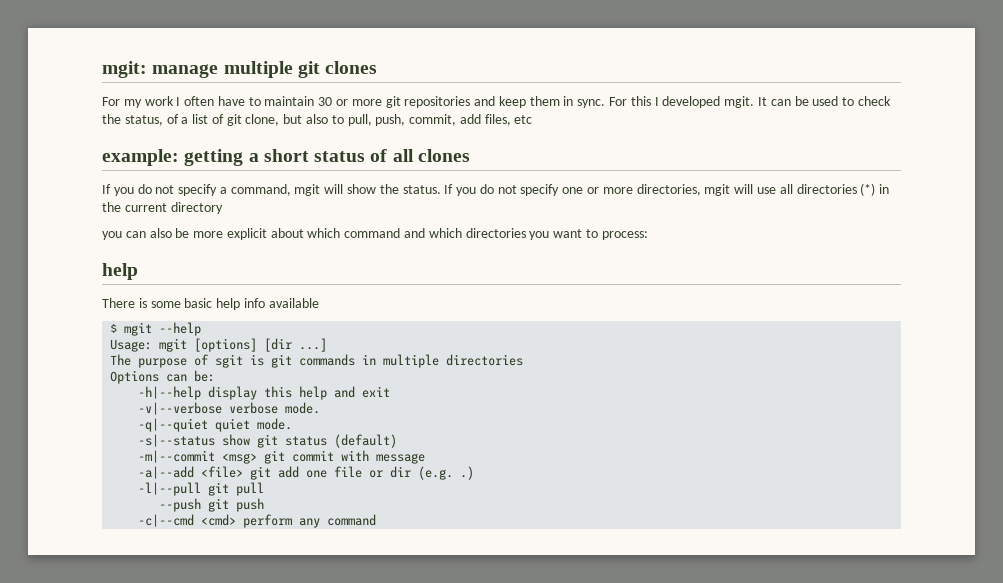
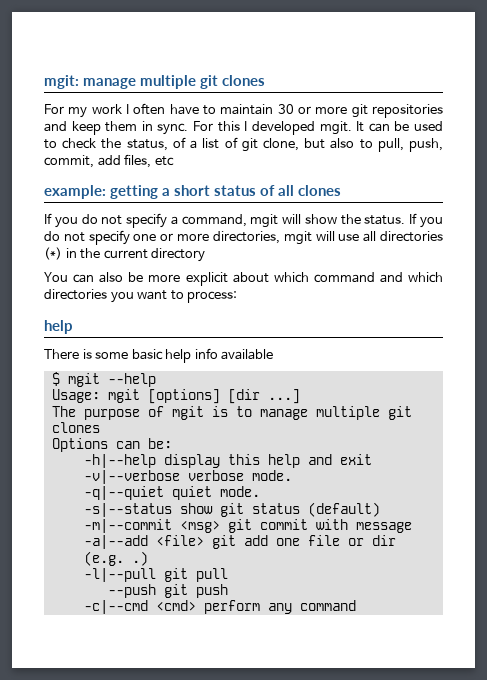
[102,231,122,240] you -> [44,272,68,282] You
[215,354,524,368] sgit is git commands in multiple directories -> [171,406,412,420] [51,422,100,433] mgit is to manage multiple git clones

